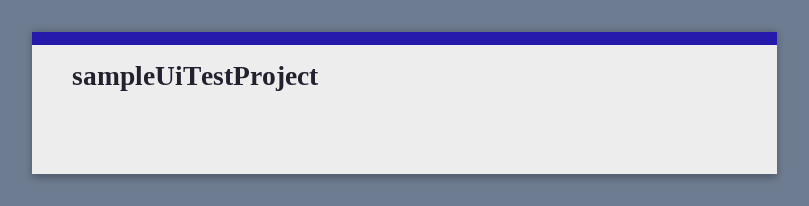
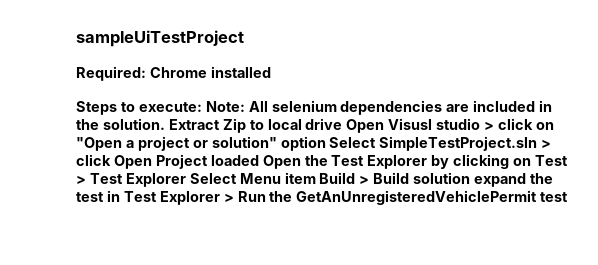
(319, 78) none -> [76,66,271,81] [76,100,553,115] [76,118,554,133] [76,136,552,151] [76,154,569,169] [76,172,554,187] [76,190,569,205] // Required: Chrome installed // Steps to execute: Note: All selenium dependencies are included in the solution. Extract Zip to local drive Open Visusl studio > click on "Open a project or solution" option Select SimpleTestProject.sln > click Open Project loaded Open the Test Explorer by clicking on Test > Test Explorer Select Menu item Build > Build solution expand the test in Test Explorer > Run the GetAnUnregisteredVehiclePermit test

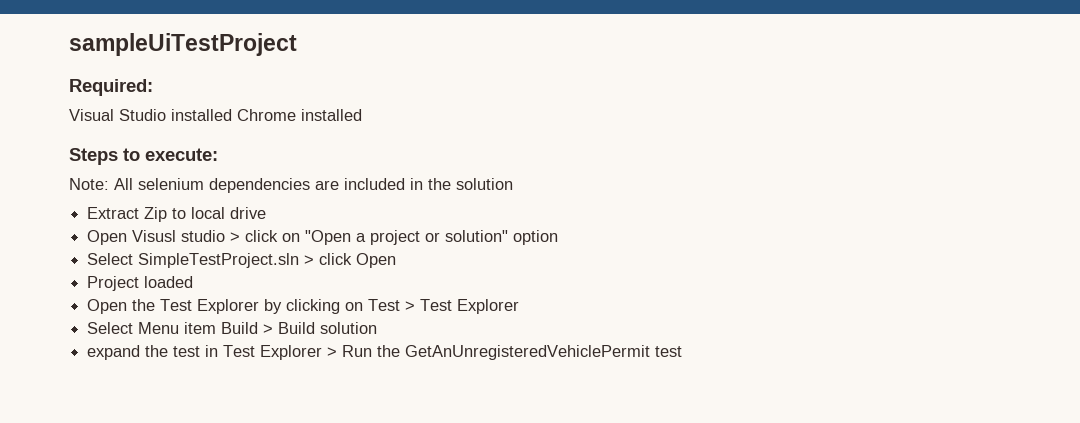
(146, 73) none -> [69,109,232,121] // Visual Studio installed
(202, 107) none -> (218, 154) //
[102,118,165,130] solution. -> [456,178,513,190] solution //
(343, 124) none -> (267, 213) //
(326, 143) none -> (559, 237) //
(152, 162) none -> (397, 260) //
(259, 160) none -> (194, 282) //
(186, 180) none -> (520, 306) //
(471, 178) none -> (378, 328) //

